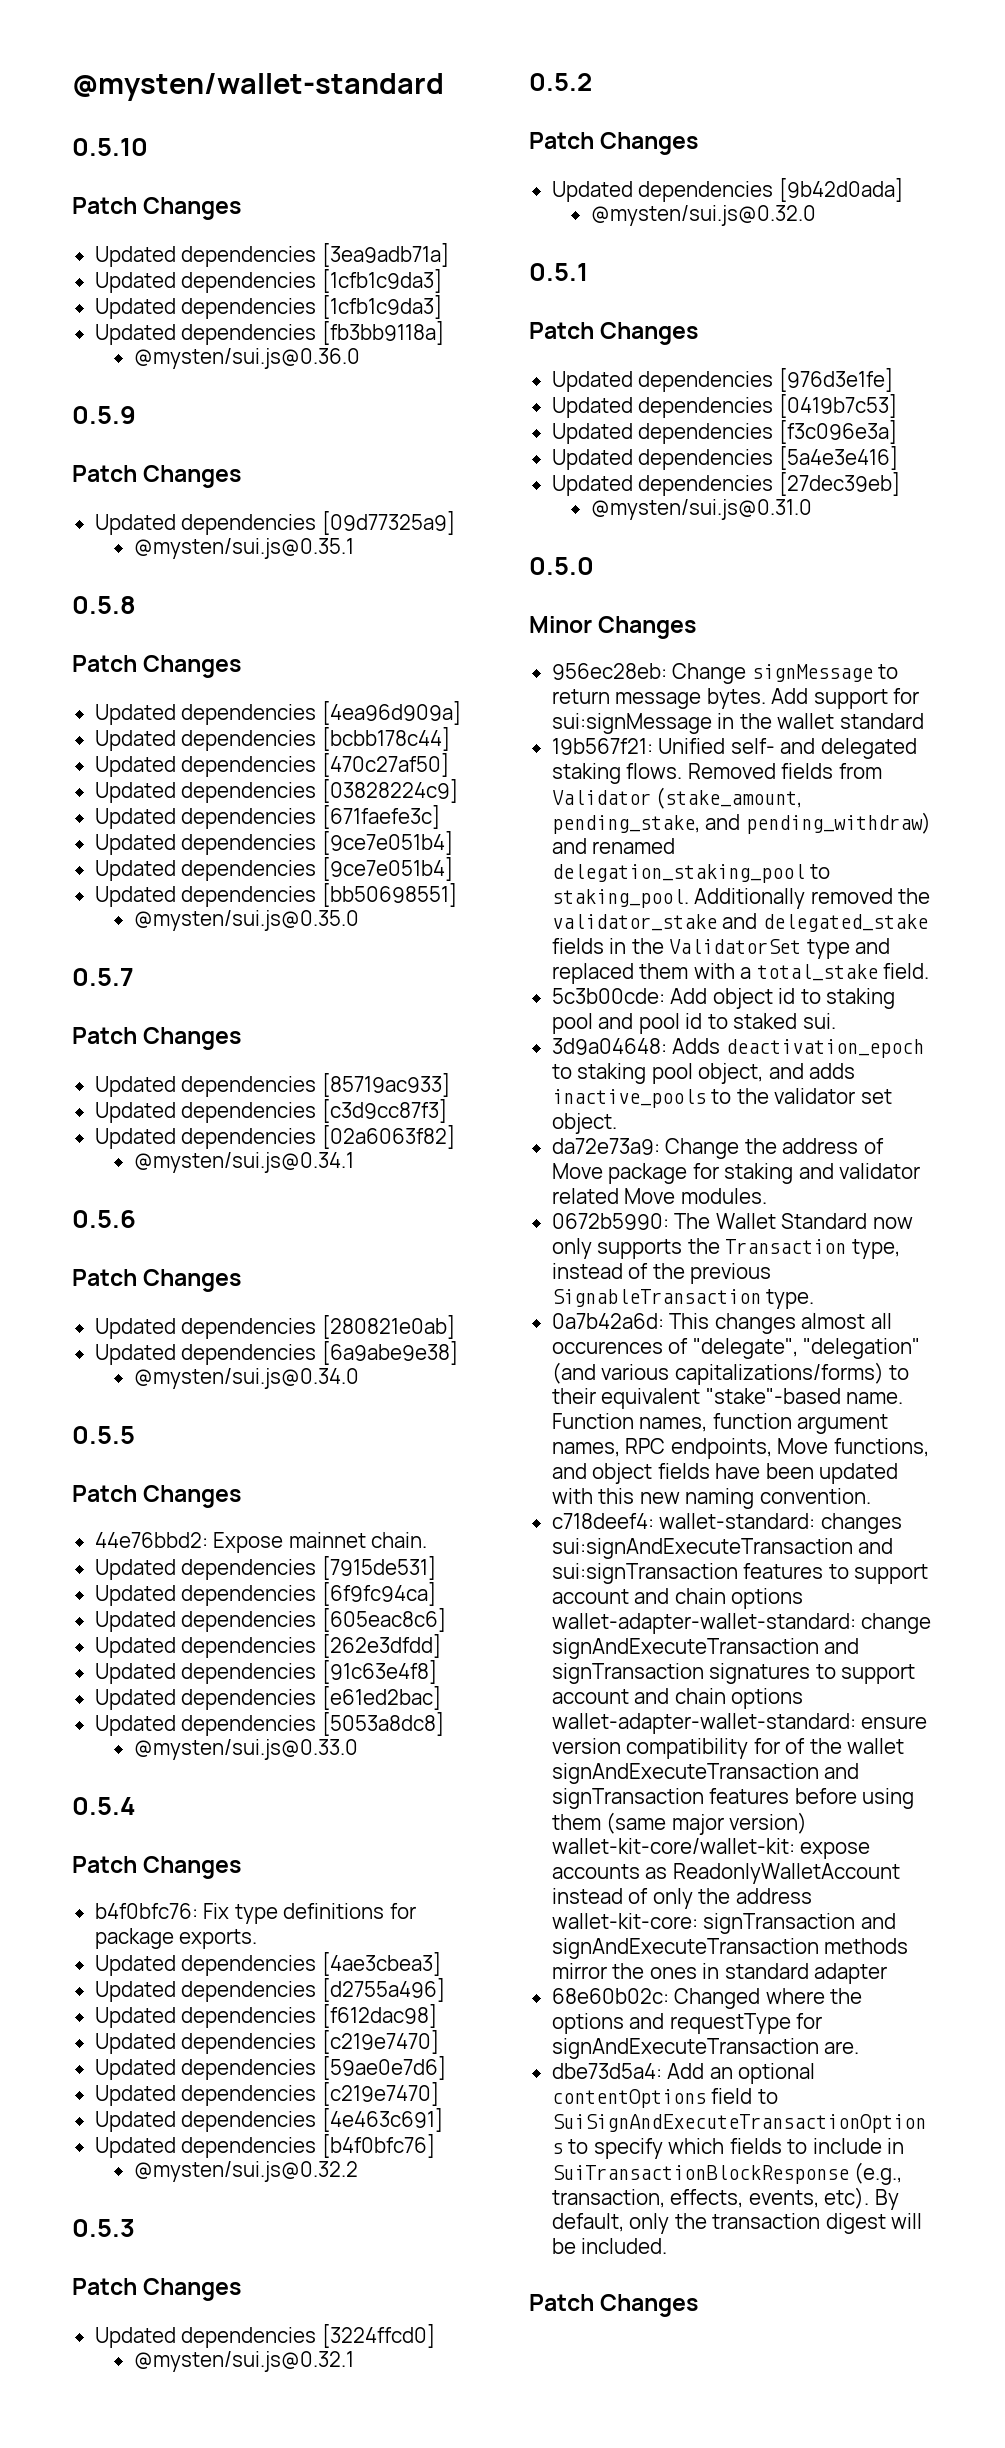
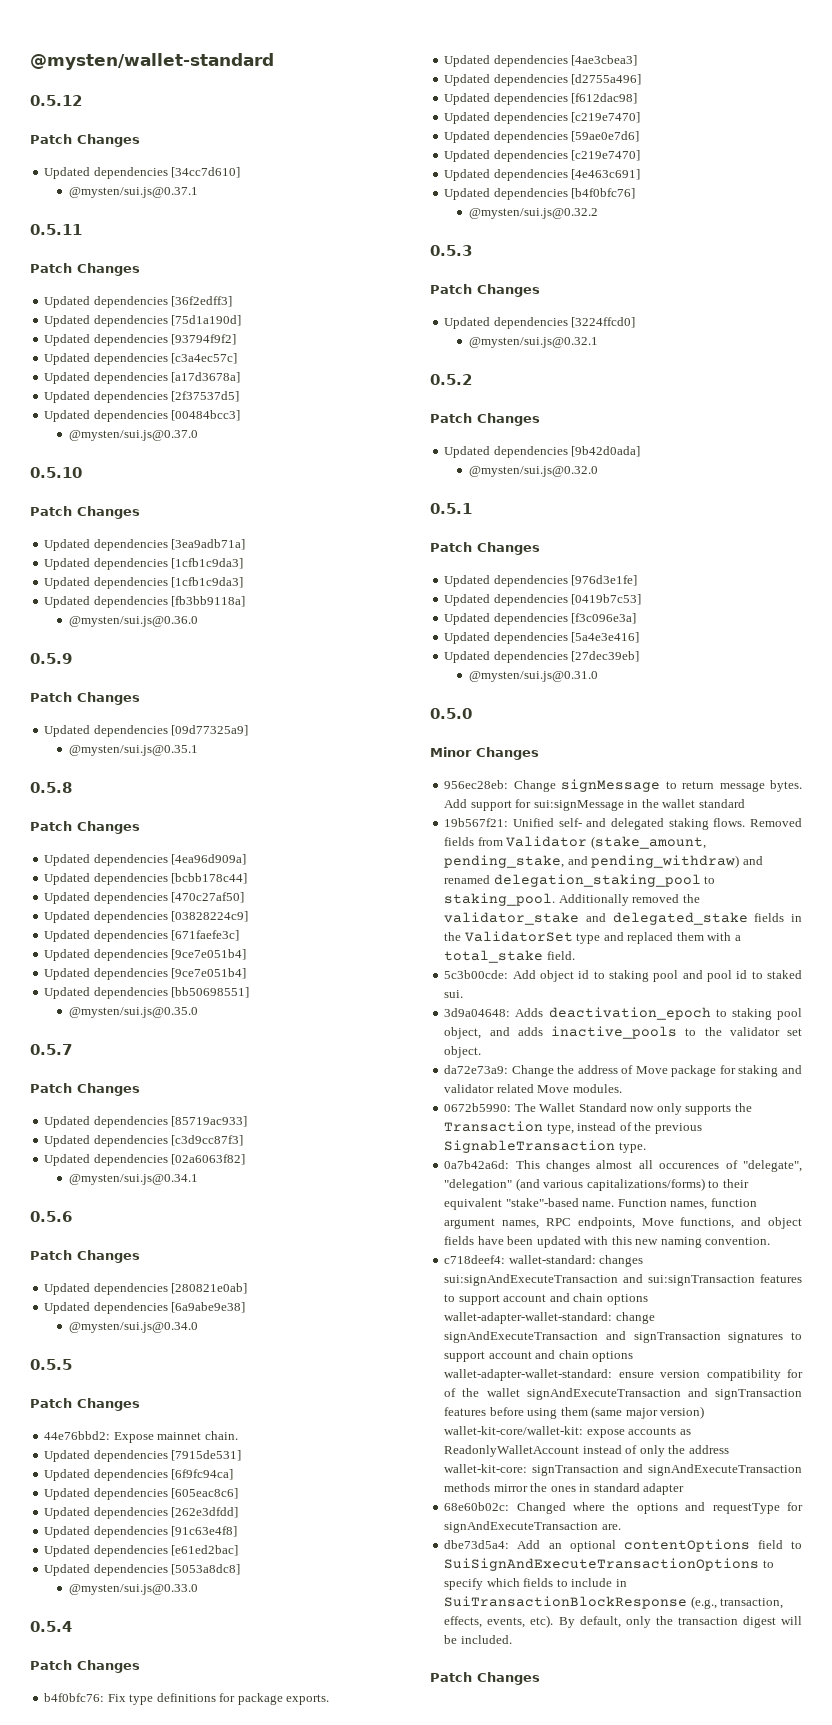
(444, 87) none -> [30,95,82,106] [30,134,140,147] [44,167,241,179] [69,187,199,198] [30,224,82,235] [30,263,140,276] [44,296,233,308] [44,315,242,327] [44,334,237,346] [44,353,238,365] [44,372,241,384] [44,391,240,403] [44,410,241,422] [69,430,199,441] // 0.5.12 // Patch Changes // Updated dependencies [34cc7d610] // @mysten/sui.js@0.37.1 // 0.5.11 // Patch Changes // Updated dependencies [36f2edff3] // Updated dependencies [75d1a190d] // Updated dependencies [93794f9f2] // Updated dependencies [c3a4ec57c] // Updated dependencies [a17d3678a] // Updated dependencies [2f37537d5] // Updated dependencies [00484bcc3] // @mysten/sui.js@0.37.0

